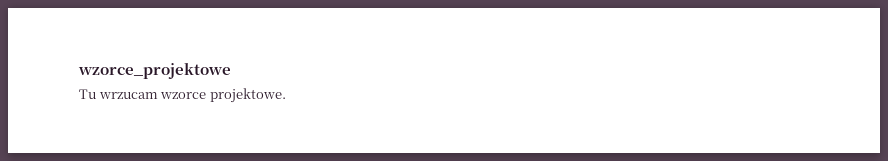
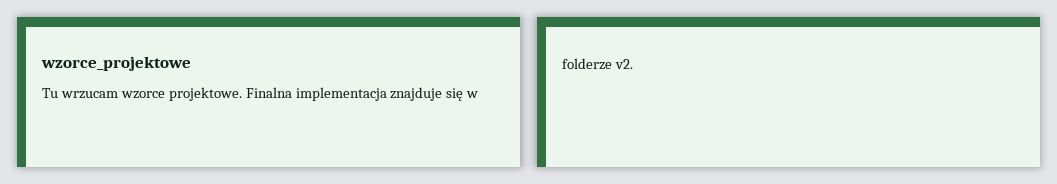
(286, 95) none -> [245,87,479,101] [562,58,633,70] Finalna implementacja znajduje się w folderze v2.

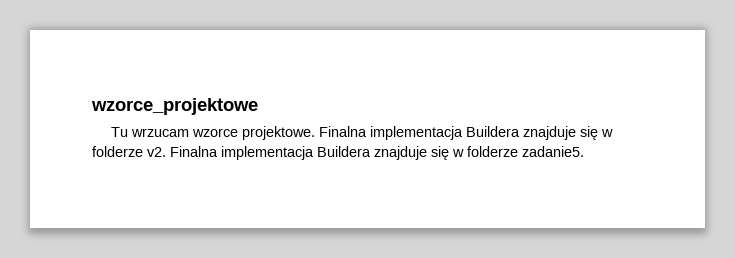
(387, 94) none -> [466,126,521,137] Buildera
(633, 64) none -> [170,146,584,160] Finalna implementacja Buildera znajduje się w folderze zadanie5.

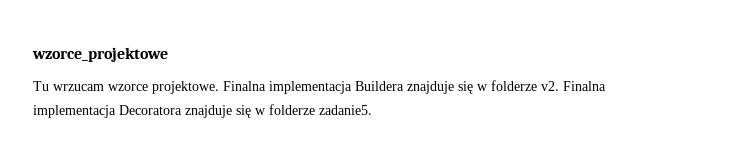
[317,146,371,157] Buildera -> [119,105,182,115] Decoratora

